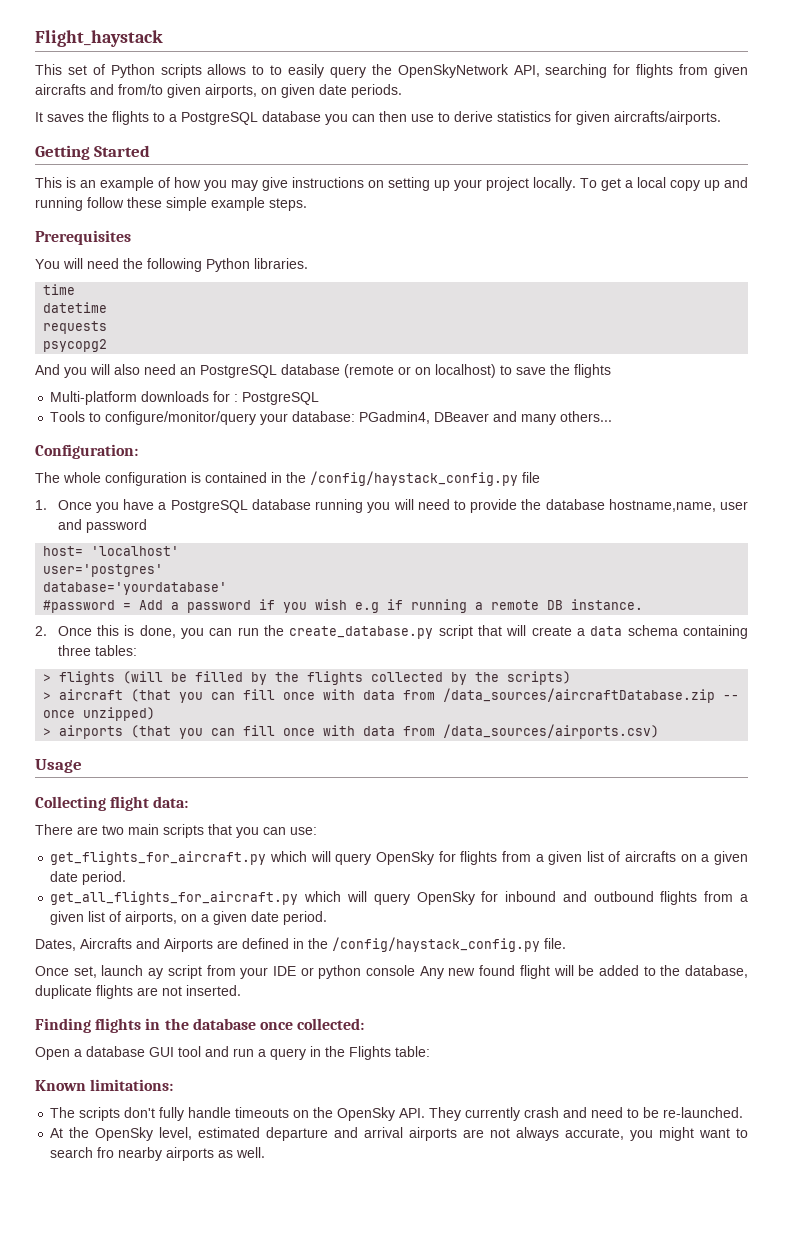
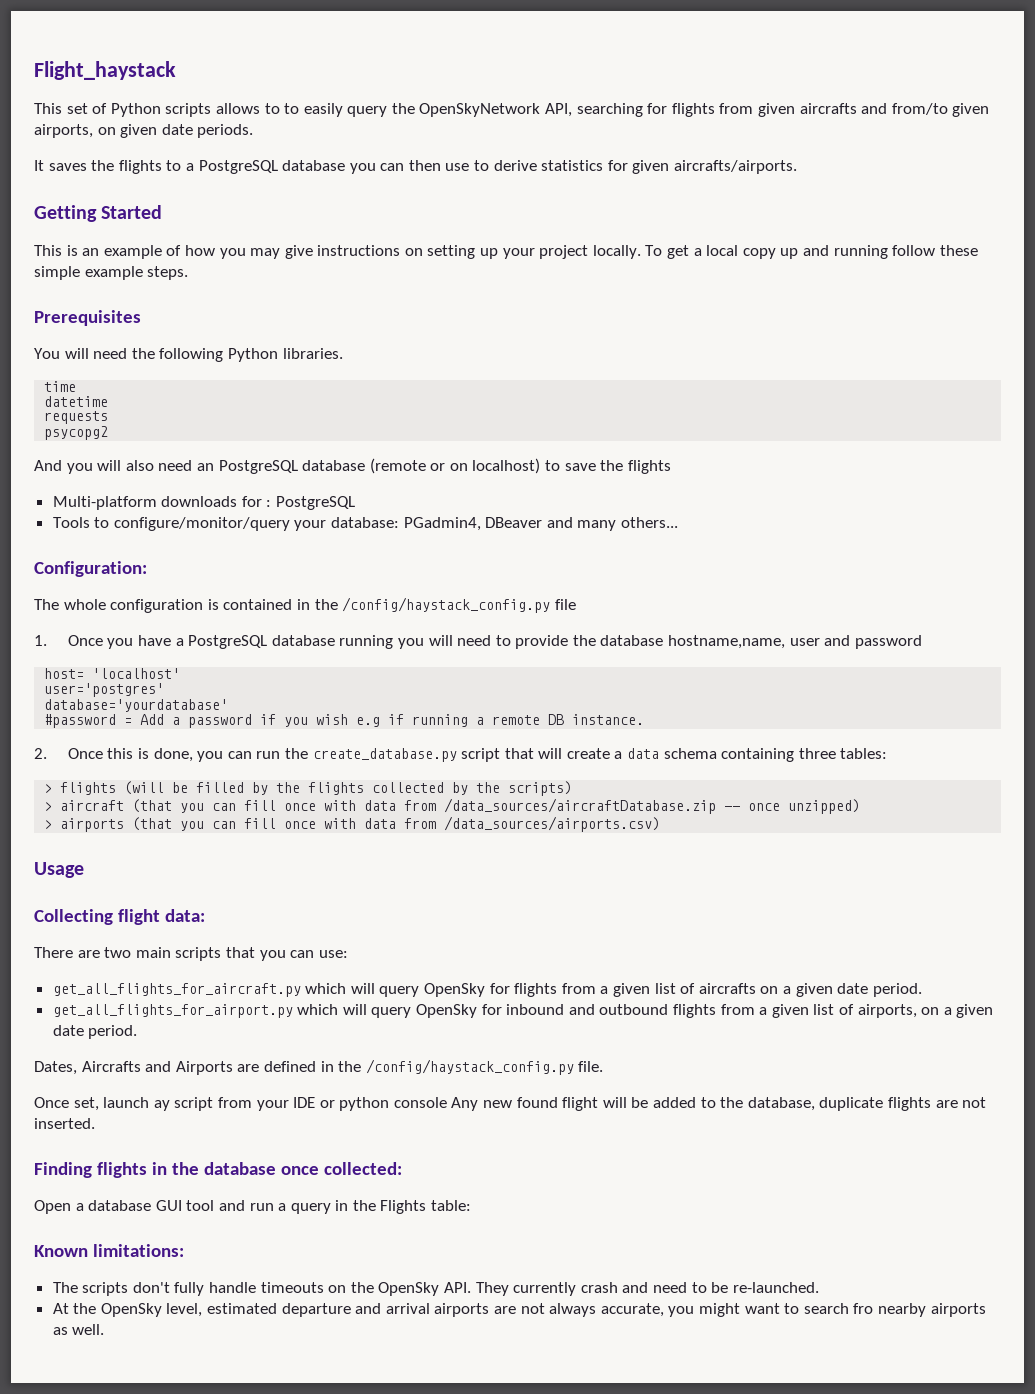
[50,851,267,865] get_flights_for_aircraft.py -> [52,983,301,997] get_all_flights_for_aircraft.py
[50,891,299,905] get_all_flights_for_aircraft.py -> [52,1004,293,1018] get_all_flights_for_airport.py

